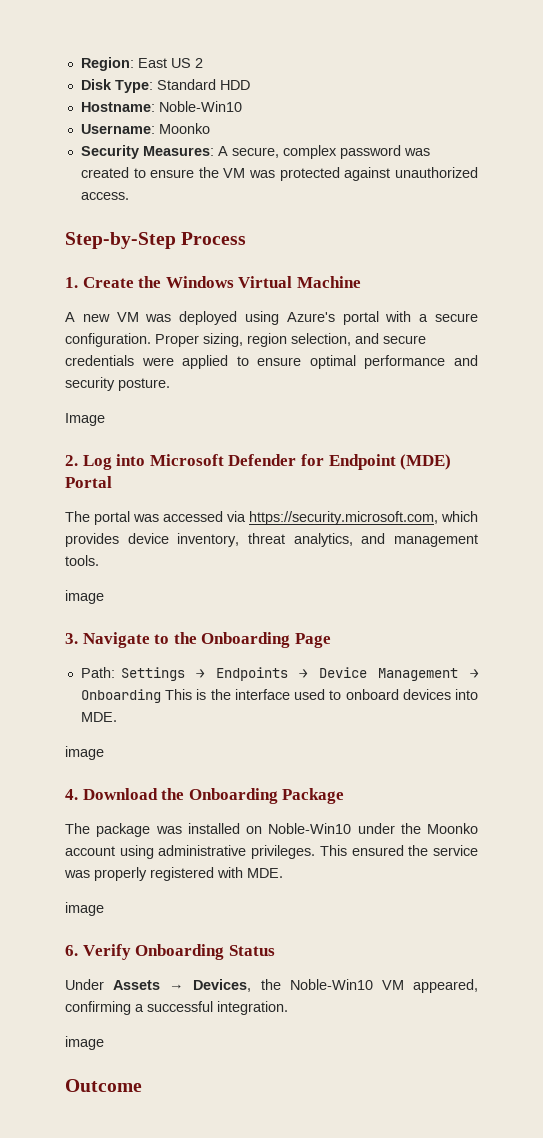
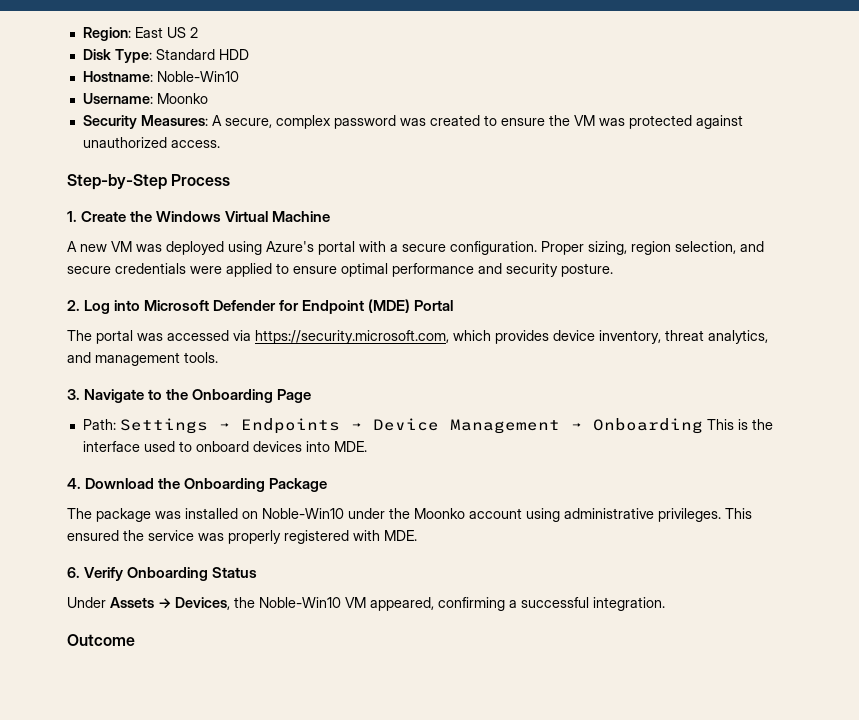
[65,413,105,426] // Image -> (613, 270) none
[65,590,104,604] // image -> (218, 357) none
[65,746,104,760] // image -> (367, 446) none
[65,902,104,916] // image -> (417, 535) none
[65,1036,104,1050] // image -> (665, 604) none

